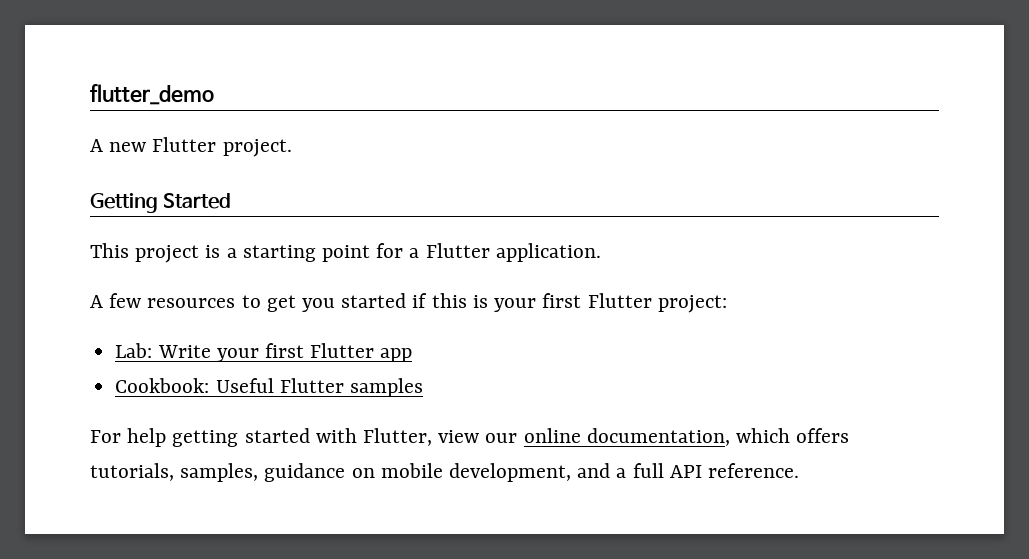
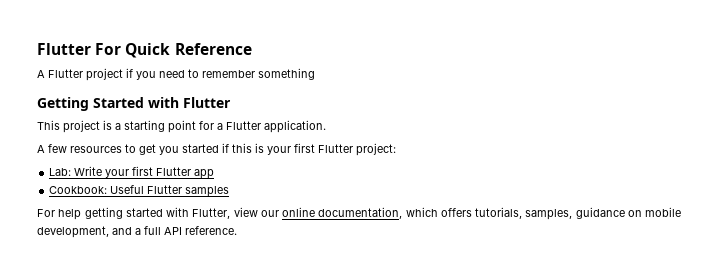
[90,84,214,105] [90,137,292,157] flutter_demo // A new Flutter project. -> [37,43,252,58] [37,68,315,81] Flutter For Quick Reference // A Flutter project if you need to remember something
(232, 201) none -> [148,97,231,108] with Flutter

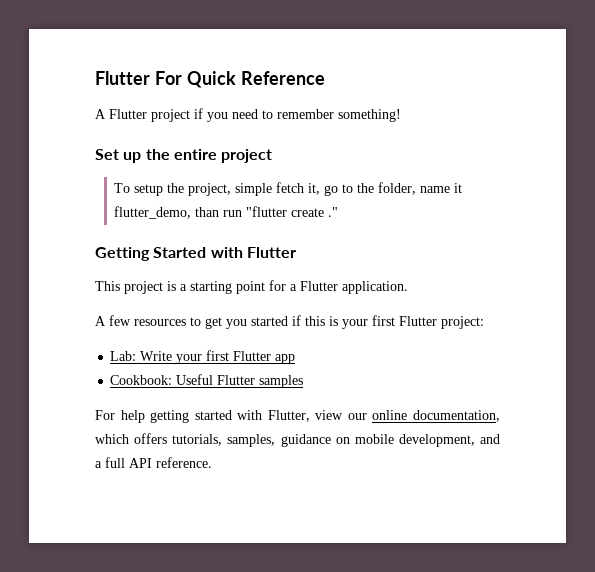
[258,68,315,80] something -> [338,109,401,122] [95,149,273,163] [114,182,463,196] [114,206,339,219] something! // Set up the entire project // To setup the project, simple fetch it, go to the folder, name it flutter_demo, than run "flutter create ."

